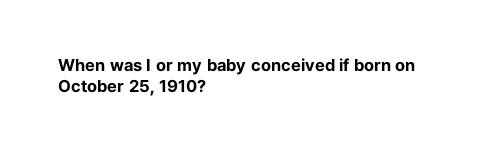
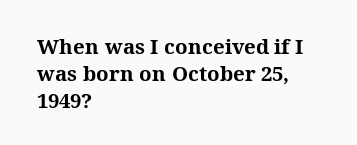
[155,58,350,75] or my baby conceived if -> [163,39,303,54] [36,70,77,81] conceived if I was
[159,79,207,93] 1910? -> [37,94,92,108] 1949?

